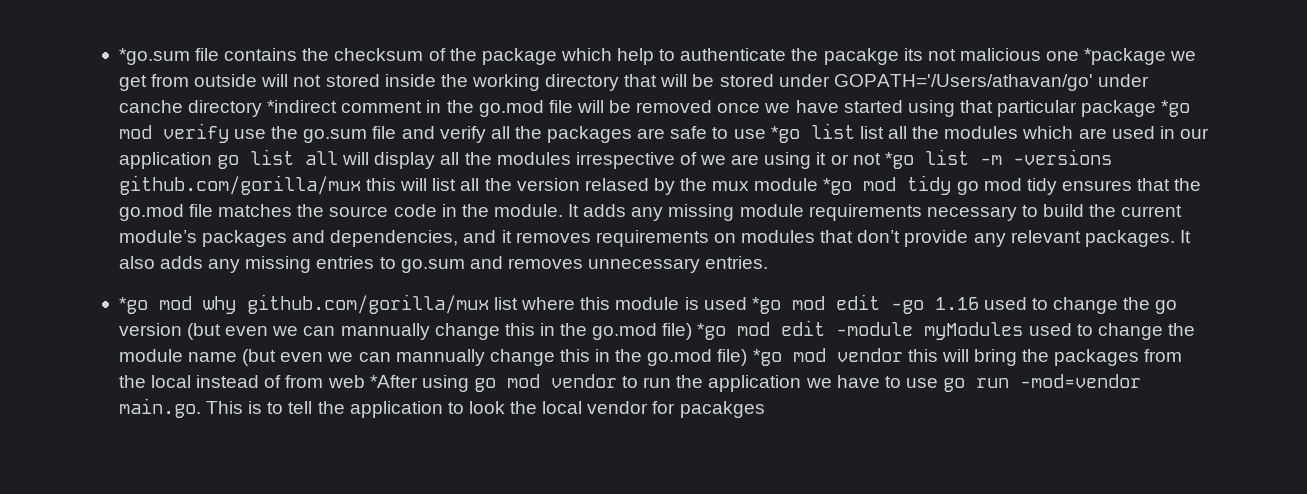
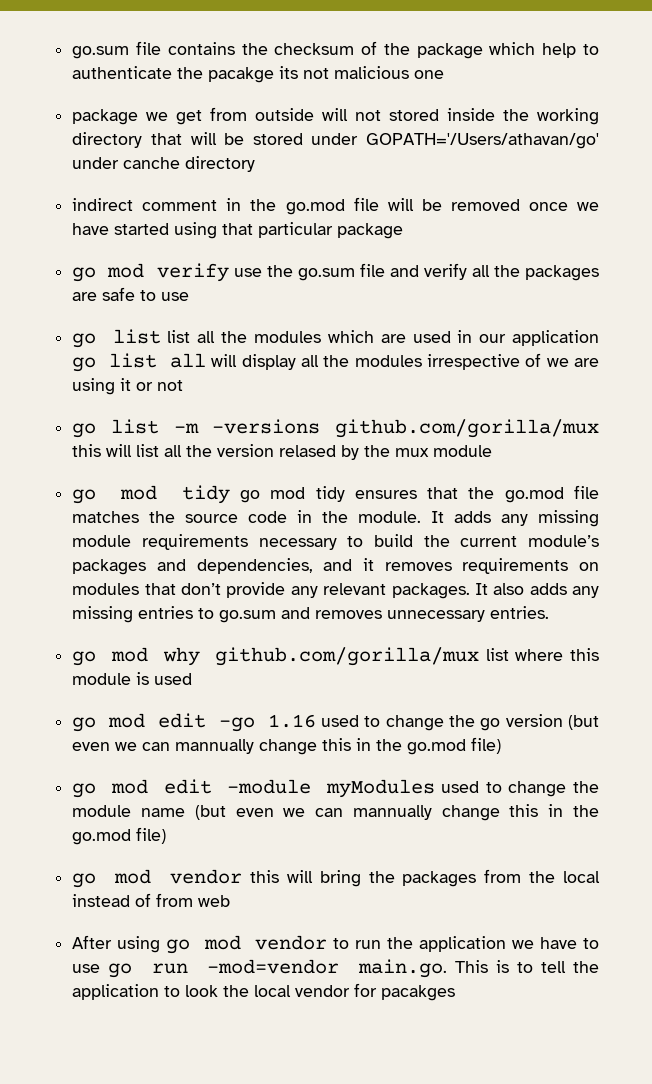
[118,48,190,65] *go.sum -> [72,46,130,59] go.sum
[1084,48,1167,65] *package -> [72,109,139,125] // package
[267,100,338,113] *indirect -> [72,198,134,211] // indirect
[1161,100,1191,117] *go -> [72,267,97,282] // go
[770,126,800,143] *go -> [72,333,97,348] // go
[884,152,914,169] *go -> [72,423,97,438] // go
[823,178,853,195] *go -> [72,489,97,504] // go
[118,297,148,314] *go -> [72,651,97,666] go
[751,297,781,314] *go -> [72,717,97,732] // go
[697,323,727,340] *go -> [72,783,97,798] // go
[752,349,782,366] *go -> [72,873,97,888] // go
[369,375,418,388] *After -> [72,935,113,949] // After

